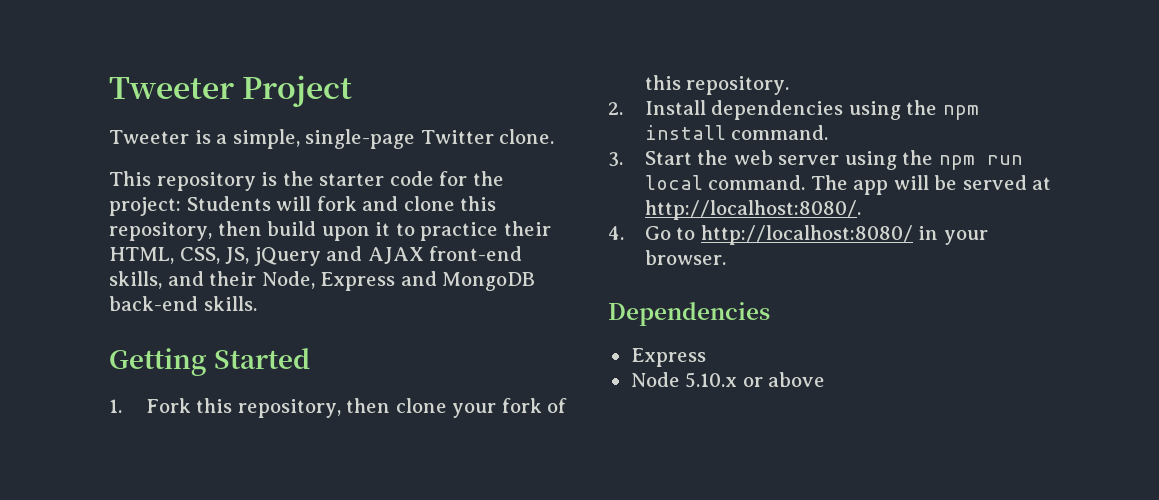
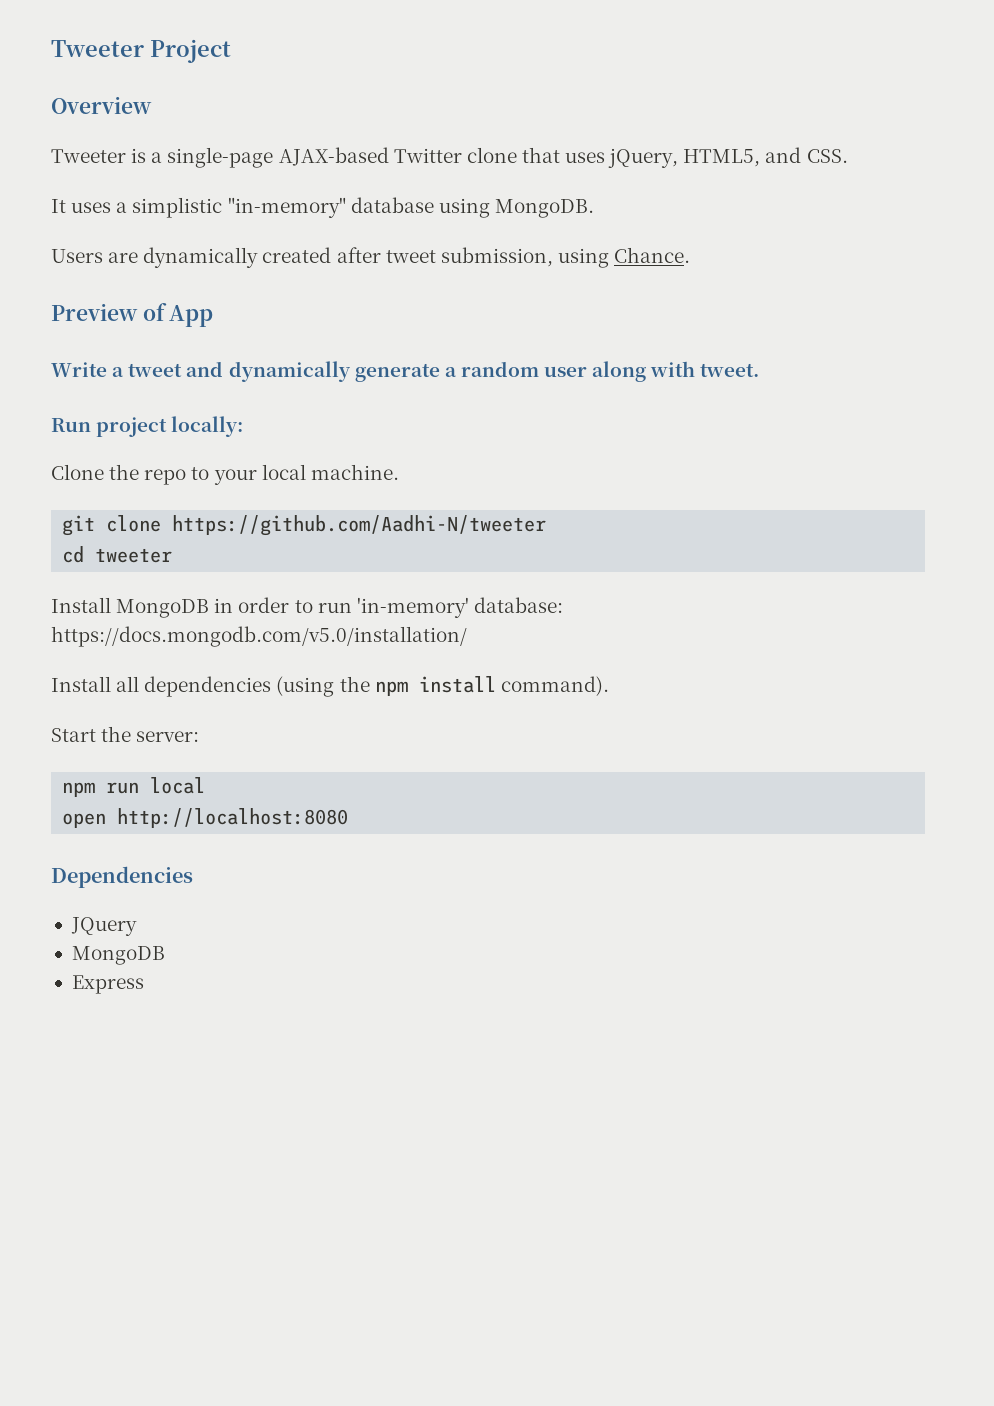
(353, 91) none -> [51,96,152,114] // Overview
[232,129,555,149] [109,171,504,191] [109,196,497,216] [109,221,551,241] [109,246,523,266] [109,271,536,291] [109,296,257,311] [109,348,311,376] [109,398,568,418] [644,75,790,95] [608,100,979,120] [644,125,829,140] [608,150,1023,170] [644,175,1052,195] [644,200,861,220] [608,225,988,245] [644,250,726,265] simple, single-page Twitter clone. // This repository is the starter code for the project: Students will fork and clone this repository, then build upon it to practice their HTML, CSS, JS, jQuery and AJAX front-end skills, and their Node, Express and MongoDB back-end skills. // Getting Started // 1. Fork this repository, then clone your fork of this repository. // 2. Install dependencies using the npm install command. // 3. Start the web server using the npm run local command. The app will be served at http://localhost:8080/. // 4. Go to http://localhost:8080/ in your browser. -> [167,147,848,168] [51,197,594,218] [51,247,691,268] [51,303,214,327] [51,361,760,382] [51,416,244,437] [51,464,399,485] [62,515,547,536] [62,546,173,563] [51,597,563,618] [51,626,467,647] [51,676,609,697] [51,726,200,742] [62,777,206,797] [62,808,349,828] single-page AJAX-based Twitter clone that uses jQuery, HTML5, and CSS. // It uses a simplistic "in-memory" database using MongoDB. // Users are dynamically created after tweet submission, using Chance. // Preview of App // Write a tweet and dynamically generate a random user along with tweet. // Run project locally: // Clone the repo to your local machine. // git clone https://github.com/Aadhi-N/tweeter // cd tweeter // Install MongoDB in order to run 'in-memory' database: https://docs.mongodb.com/v5.0/installation/ // Install all dependencies (using the npm install command). // Start the server: // npm run local // open http://localhost:8080
[630,348,706,367] [630,372,826,388] // Express // Node 5.10.x or above -> [70,917,137,936] [71,946,165,965] [71,975,144,994] // JQuery // MongoDB // Express

